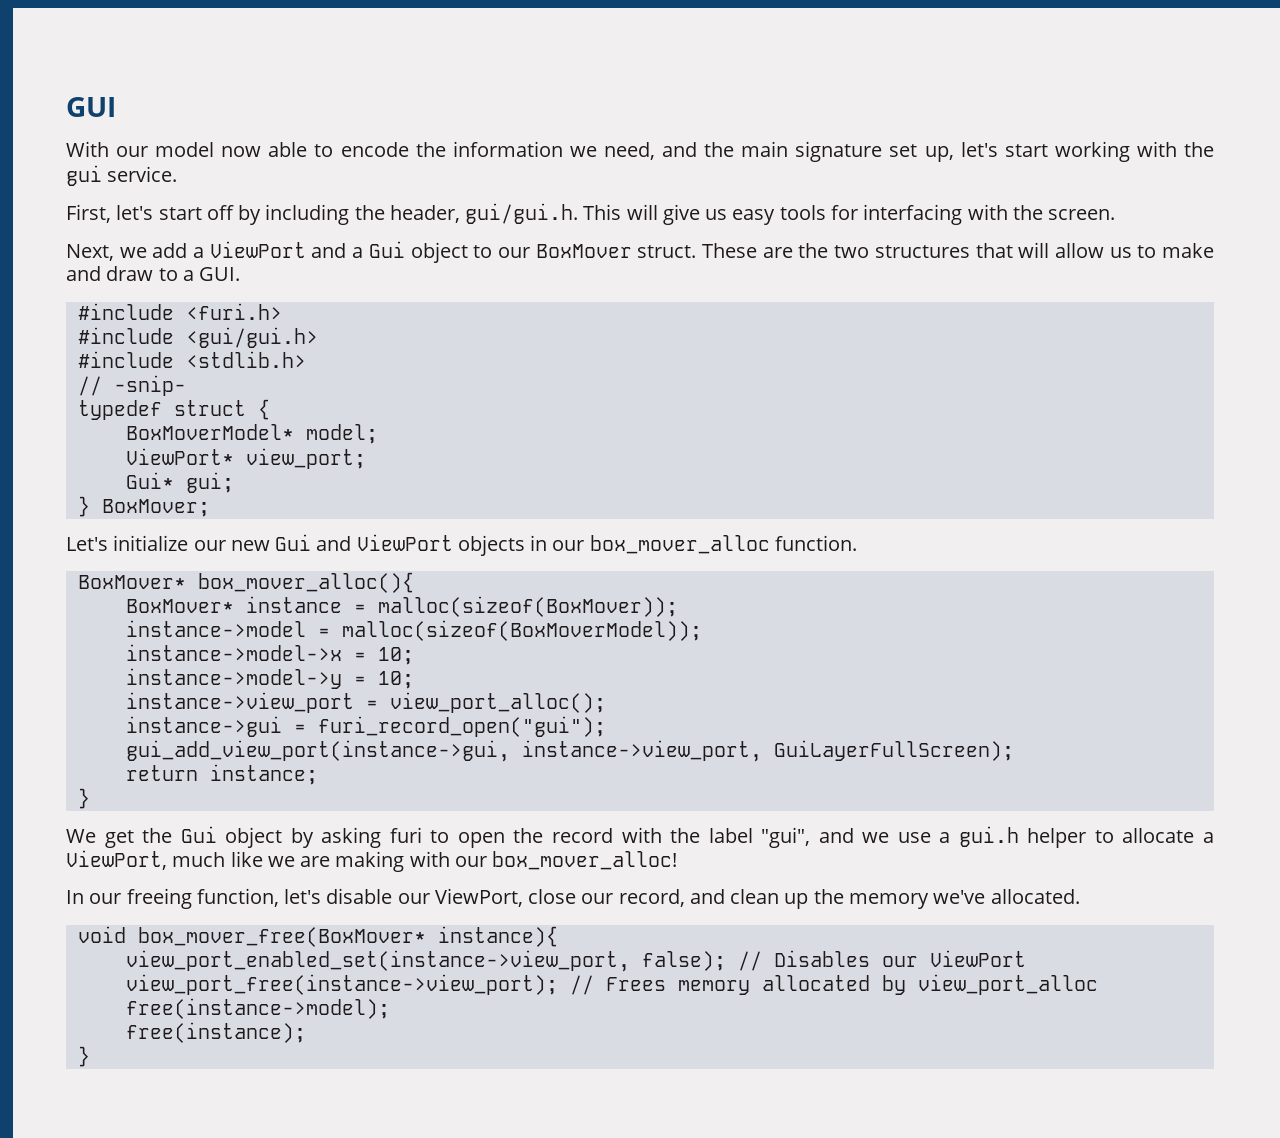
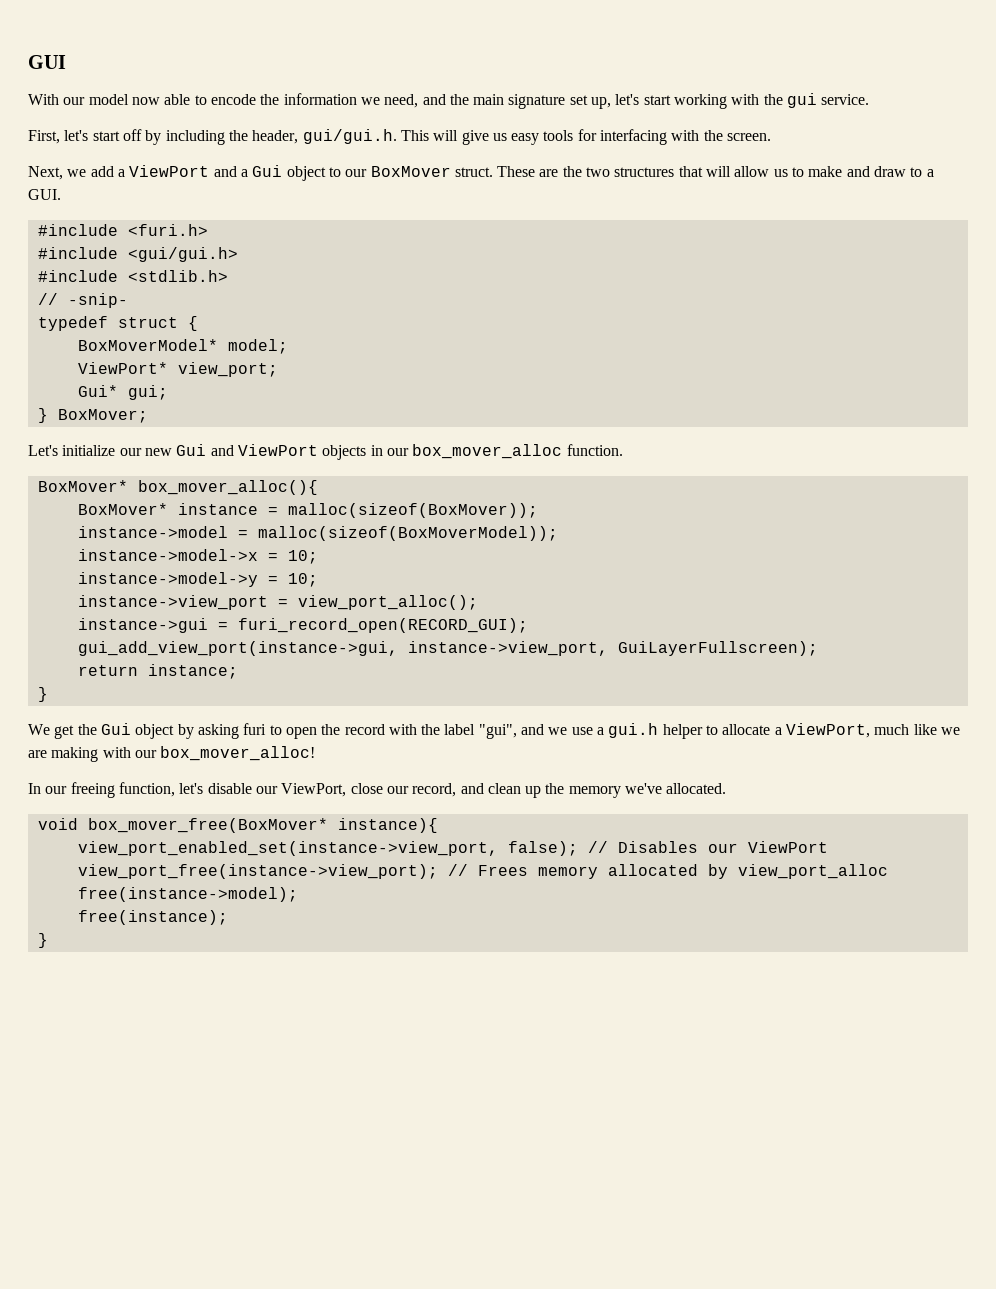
[317,716,606,737] furi_record_open("gui"); -> [237,618,528,633] furi_record_open(RECORD_GUI);
[773,740,1014,761] GuiLayerFullScreen); -> [617,641,818,656] GuiLayerFullscreen);

